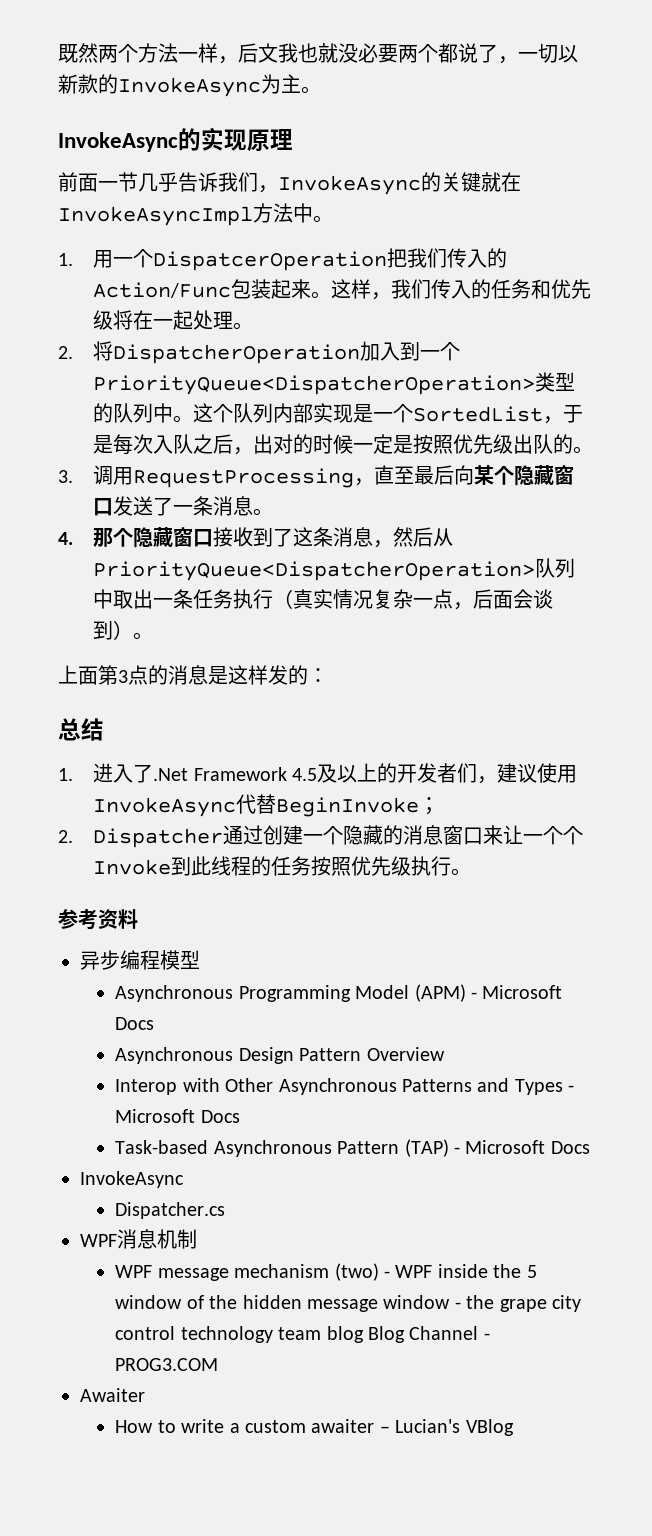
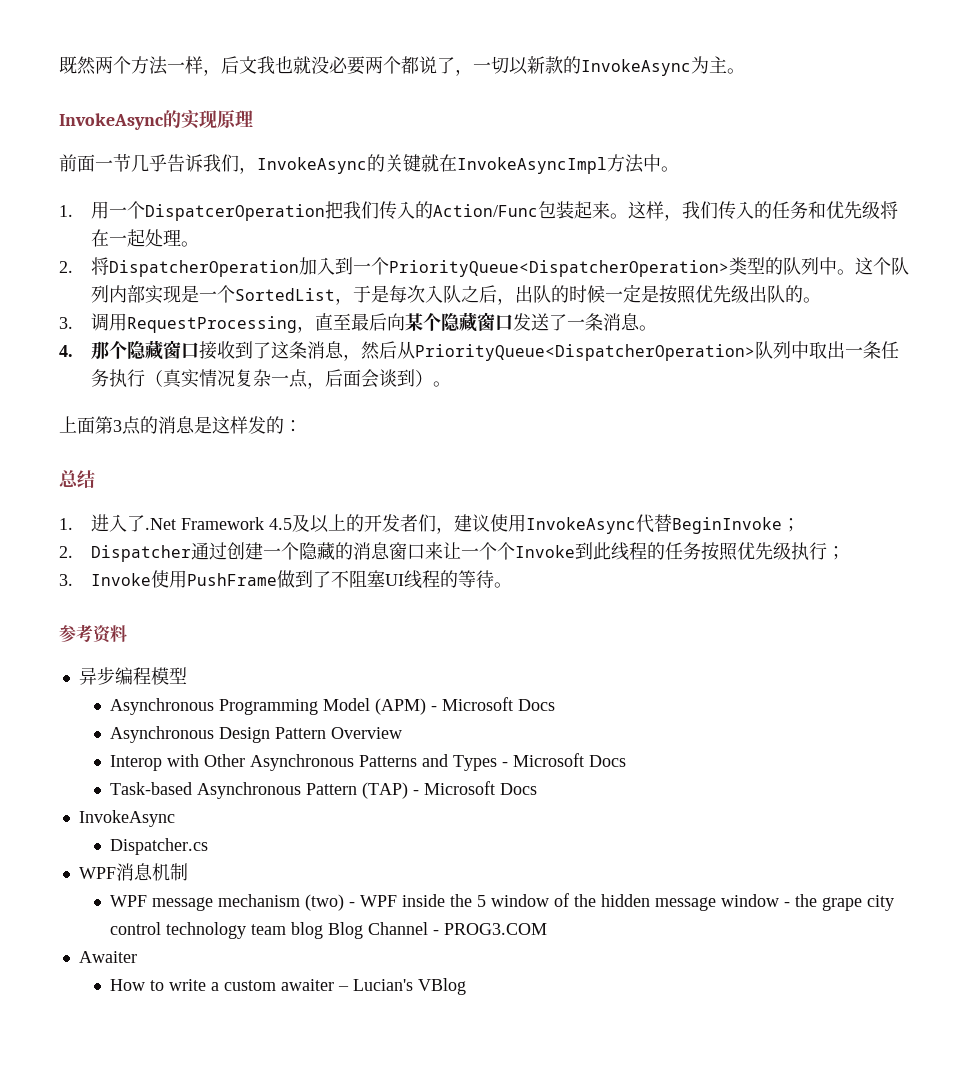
[273,434,294,454] 对 -> [532,285,551,303] 队
(452, 866) none -> [826,546,845,560] [59,570,494,589] ； // 3. Invoke使用PushFrame做到了不阻塞UI线程的等待

